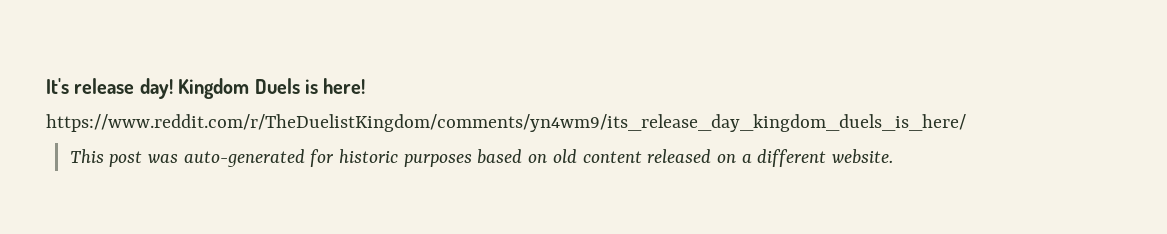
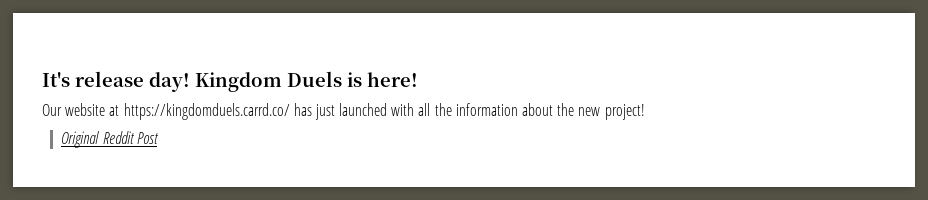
[46,114,966,132] [69,149,893,167] https://www.reddit.com/r/TheDuelistKingdom/comments/yn4wm9/its_release_day_kingdom_duels_is_here/ // This post was auto-generated for historic purposes based on old content released on a different website. -> [42,103,645,120] [61,131,159,148] Our website at https://kingdomduels.carrd.co/ has just launched with all the information about the new project! // Original Reddit Post

